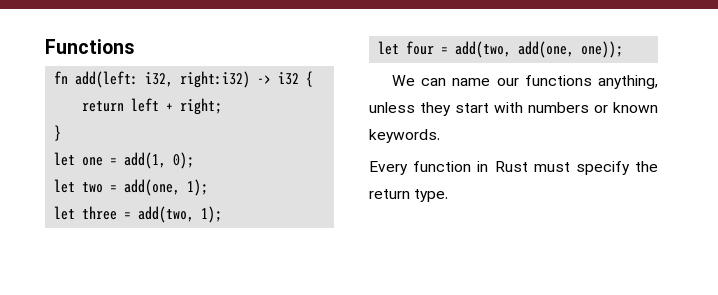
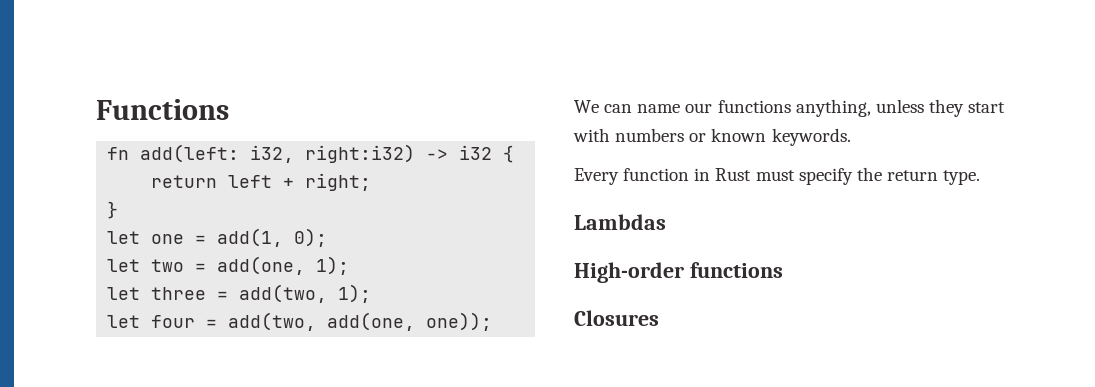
(449, 195) none -> [574,214,666,230] [574,262,783,283] [574,310,659,326] // Lambdas // High-order functions // Closures

